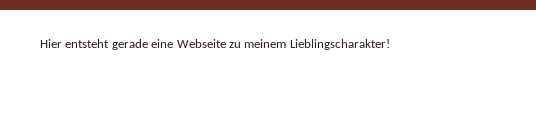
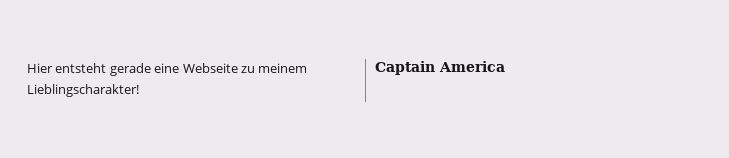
(390, 44) none -> [375,61,505,75] // Captain America

